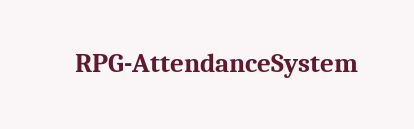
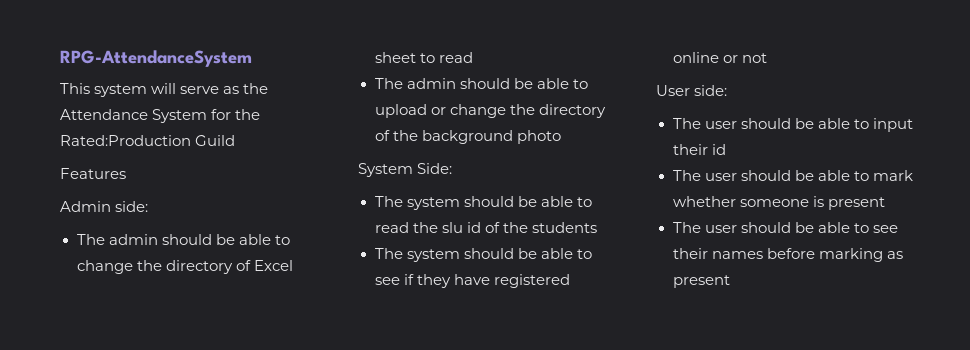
(358, 65) none -> [60,83,269,97] [60,109,261,123] [60,135,236,146] [60,168,126,179] [60,201,149,212] [76,234,290,245] [76,260,293,274] [374,52,473,63] [374,78,588,89] [374,104,606,118] [374,130,561,144] [358,163,453,177] [374,196,592,210] [374,222,597,233] [374,248,592,262] [374,274,570,288] [672,52,767,63] [656,85,728,96] [672,118,913,132] [672,144,726,155] [672,170,913,181] [672,196,885,210] [672,222,898,233] [672,248,903,262] [672,275,730,288] // This system will serve as the Attendance System for the Rated:Production Guild // Features // Admin side: // The admin should be able to change the directory of Excel sheet to read // The admin should be able to upload or change the directory of the background photo // System Side: // The system should be able to read the slu id of the students // The system should be able to see if they have registered online or not // User side: // The user should be able to input their id // The user should be able to mark whether someone is present // The user should be able to see their names before marking as present

